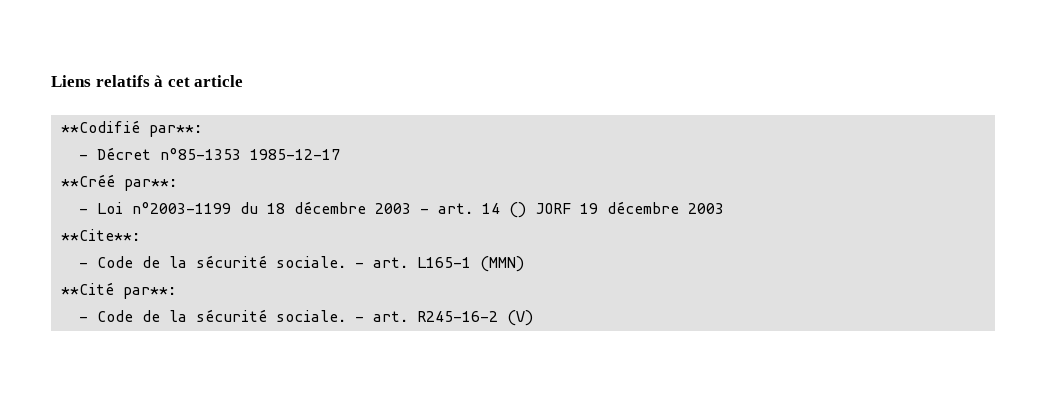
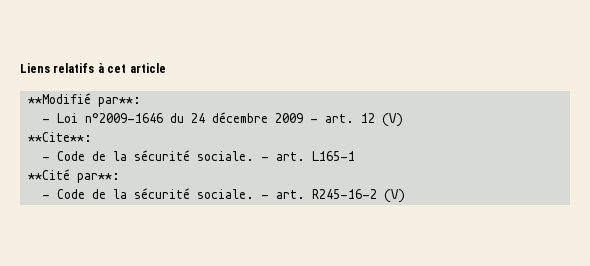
[61,120,203,137] [79,147,341,160] [61,174,178,191] [79,201,725,218] **Codifié par**: // - Décret n°85-1353 1985-12-17 // **Créé par**: // - Loi n°2003-1199 du 18 décembre 2003 - art. 14 () JORF 19 décembre 2003 -> [27,93,141,107] [41,112,403,127] **Modifié par**: // - Loi n°2009-1646 du 24 décembre 2009 - art. 12 (V)
[480,256,525,272] (MMN) -> (355, 156) none

